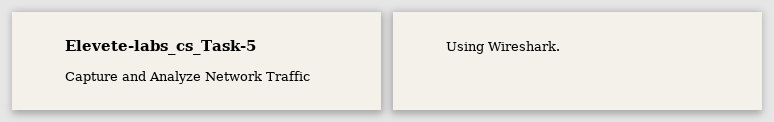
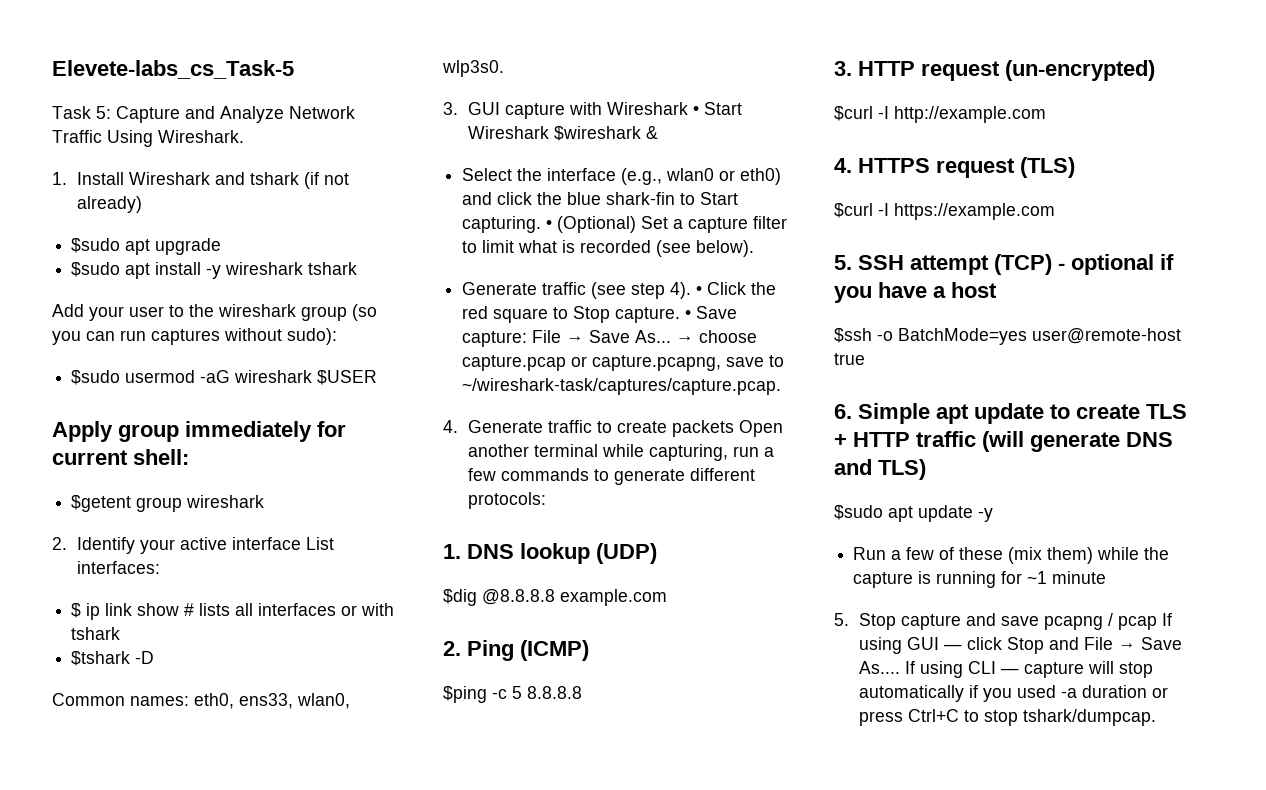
(256, 47) none -> [52,106,111,119] Task 5:
(560, 46) none -> [52,172,350,189] [77,196,143,213] [71,238,222,255] [71,262,358,279] [52,304,377,321] [52,328,337,345] [71,370,378,385] [52,421,346,442] [52,449,189,465] [71,495,265,512] [52,537,335,554] [77,561,161,574] [71,603,395,620] [71,627,121,640] [71,651,155,666] [52,693,350,709] [442,60,504,77] [443,102,743,119] [468,126,659,141] [462,168,782,185] [462,192,739,205] [462,216,788,233] [462,240,755,257] [462,282,777,299] [462,306,738,323] [462,330,758,347] [462,355,785,371] [462,378,782,395] [443,420,784,437] [468,444,775,461] [468,468,756,485] [468,492,547,509] [443,543,657,564] [443,589,667,606] [443,640,589,661] [443,686,582,703] [834,60,1155,81] [834,106,1046,123] [834,157,1075,178] [834,203,1055,220] [834,254,1174,275] [834,282,997,303] [834,328,1181,345] [834,353,865,365] [834,403,1187,424] [834,431,1173,452] [834,459,926,480] [834,505,993,522] [853,547,1170,564] [853,571,1107,588] [834,613,1173,630] [859,637,1183,654] [859,661,1154,678] [859,685,1169,702] [859,709,1157,726] // 1. Install Wireshark and tshark (if not already) // $sudo apt upgrade // $sudo apt install -y wireshark tshark // Add your user to the wireshark group (so you can run captures without sudo): // $sudo usermod -aG wireshark $USER // Apply group immediately for current shell: // $getent group wireshark // 2. Identify your active interface List interfaces: // $ ip link show # lists all interfaces or with tshark // $tshark -D // Common names: eth0, ens33, wlan0, wlp3s0. // 3. GUI capture with Wireshark • Start Wireshark $wireshark & // Select the interface (e.g., wlan0 or eth0) and click the blue shark-fin to Start capturing. • (Optional) Set a capture filter to limit what is recorded (see below). // Generate traffic (see step 4). • Click the red square to Stop capture. • Save capture: File → Save As... → choose capture.pcap or capture.pcapng, save to ~/wireshark-task/captures/capture.pcap. // 4. Generate traffic to create packets Open another terminal while capturing, run a few commands to generate different protocols: // 1. DNS lookup (UDP) // $dig @8.8.8.8 example.com // 2. Ping (ICMP) // $ping -c 5 8.8.8.8 // 3. HTTP request (un-encrypted) // $curl -I http://example.com // 4. HTTPS request (TLS) // $curl -I https://example.com // 5. SSH attempt (TCP) - optional if you have a host // $ssh -o BatchMode=yes user@remote-host true // 6. Simple apt update to create TLS + HTTP traffic (will generate DNS and TLS) // $sudo apt update -y // Run a few of these (mix them) while the capture is running for ~1 minute // 5. Stop capture and save pcapng / pcap If using GUI — click Stop and File → Save As.... If using CLI — capture will stop automatically if you used -a duration or press Ctrl+C to stop tshark/dumpcap.

